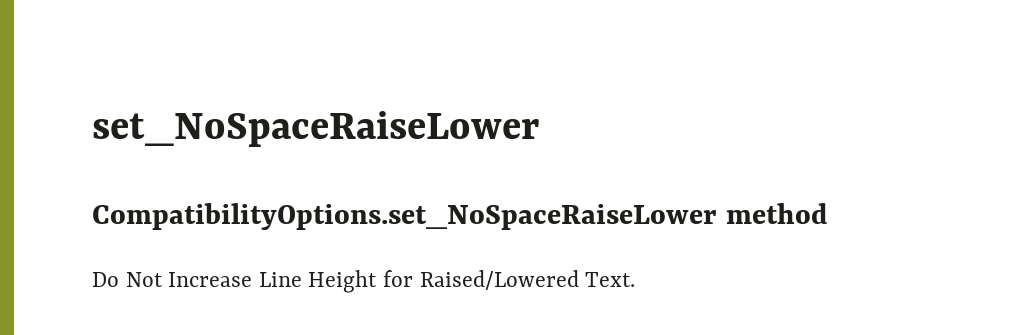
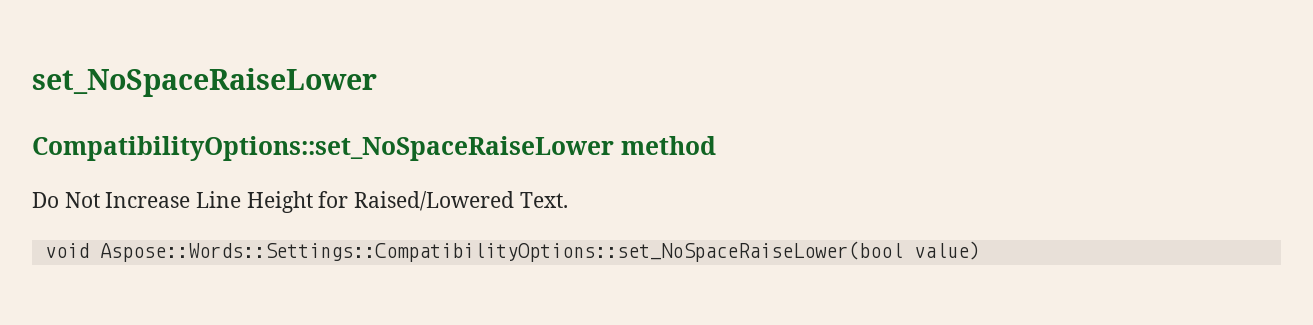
[92,203,717,230] CompatibilityOptions.set_NoSpaceRaiseLower -> [32,136,614,161] CompatibilityOptions::set_NoSpaceRaiseLower
(636, 279) none -> [44,241,980,262] // void Aspose::Words::Settings::CompatibilityOptions::set_NoSpaceRaiseLower(bool value)

